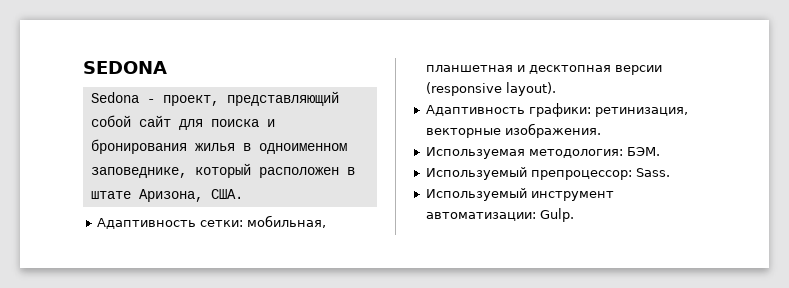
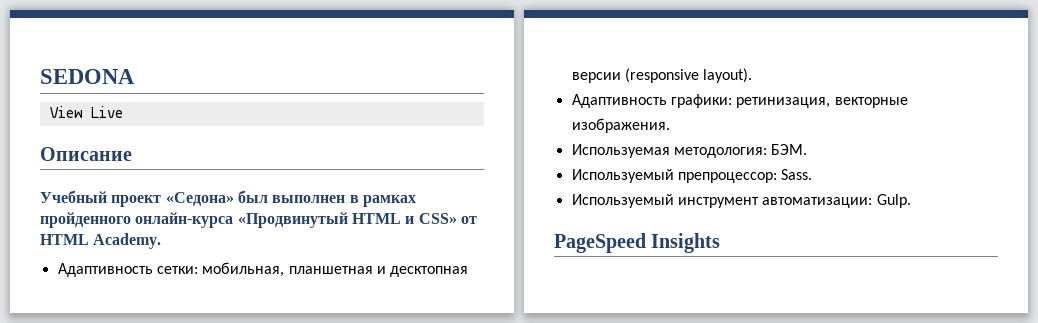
[90,91,339,106] [90,115,275,130] [90,139,347,154] [90,163,355,178] [90,189,243,202] Sedona - проект, представляющий собой сайт для поиска и бронирования жилья в одноименном заповеднике, который расположен в штате Аризона, США. -> [49,106,123,118] [40,147,132,161] [40,190,416,207] [40,212,477,228] [40,233,162,249] View Live // Описание // Учебный проект «Седона» был выполнен в рамках пройденного онлайн‑курса «Продвинутый HTML и CSS» от HTML Academy.
(574, 215) none -> [554,233,721,253] // PageSpeed Insights

